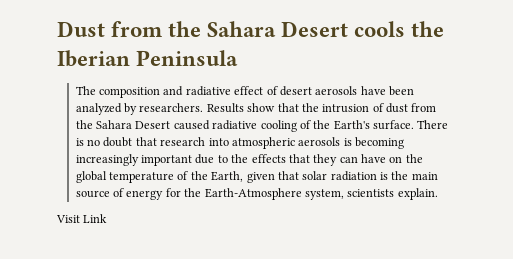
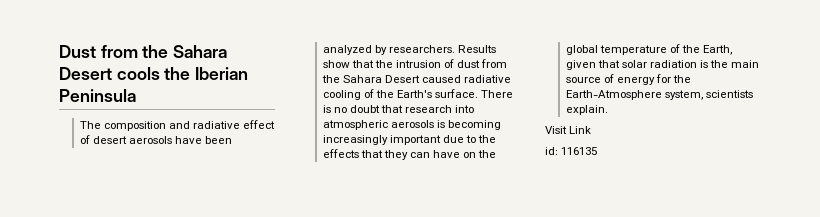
(108, 218) none -> [545,147,598,155] // id: 116135

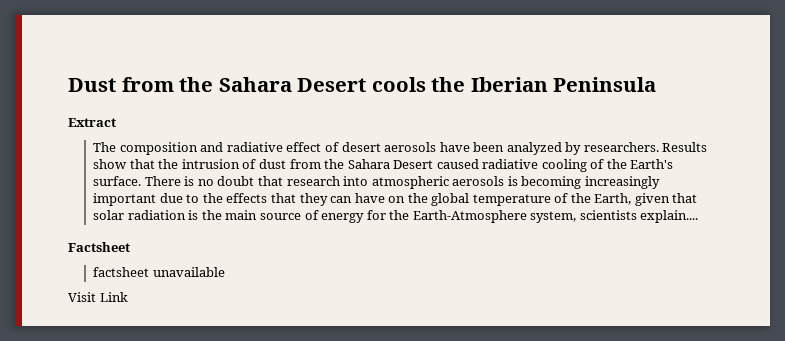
(136, 95) none -> [68,118,116,127] // Extract
[565,105,608,115] explain. -> [640,210,699,223] [68,242,130,252] [93,267,225,277] explain.... // Factsheet // factsheet unavailable
[545,147,598,155] // id: 116135 -> (128, 297) none

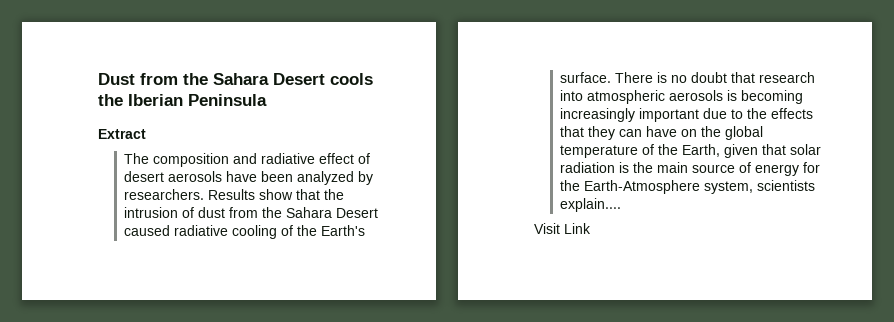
[68,242,130,252] [93,267,225,277] // Factsheet // factsheet unavailable -> (622, 205) none

